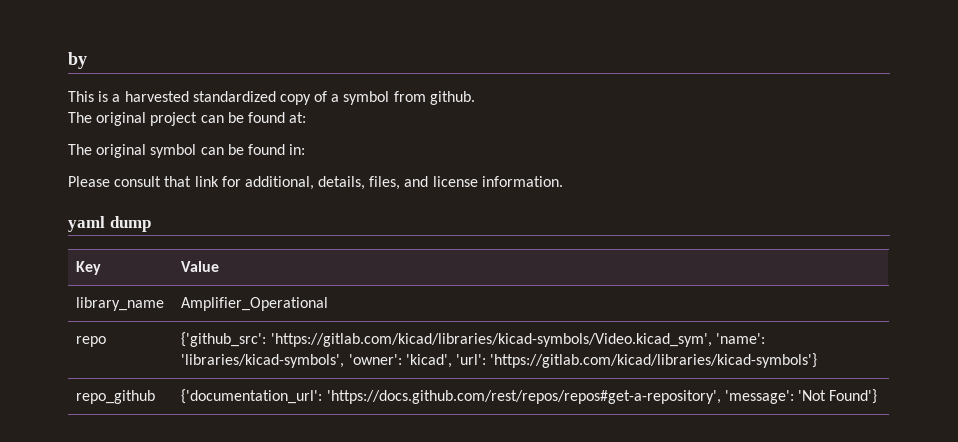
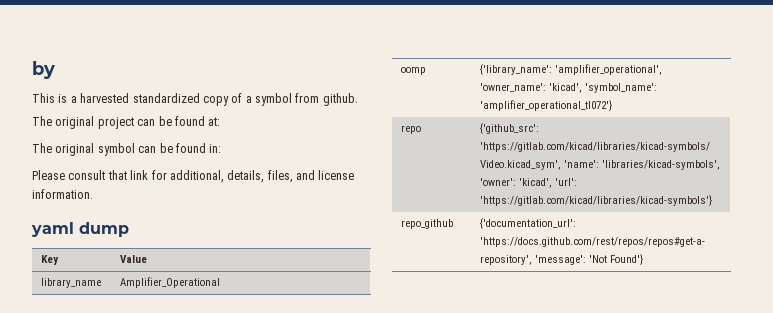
(329, 304) none -> [401,67,427,75] [480,64,663,75] [480,83,658,93] [480,100,613,111] // oomp | {'library_name': 'amplifier_operational', 'owner_name': 'kicad', 'symbol_name': 'amplifier_operational_tl072'}

